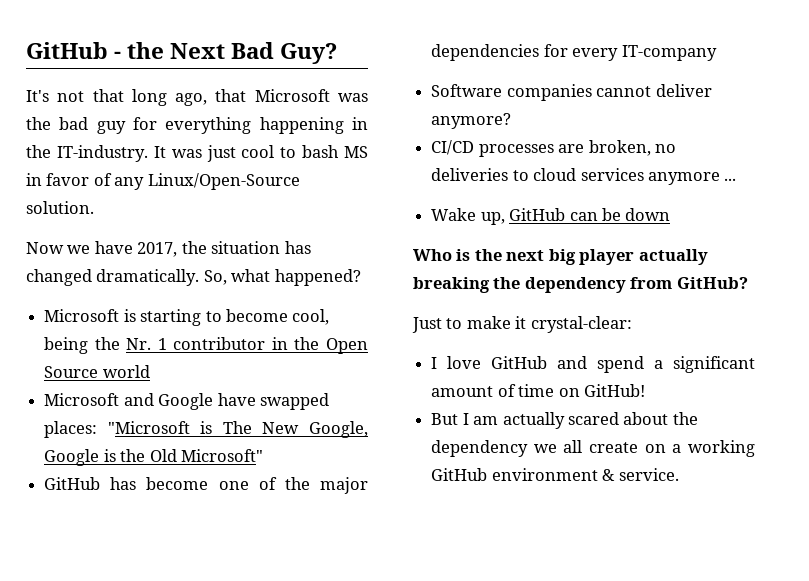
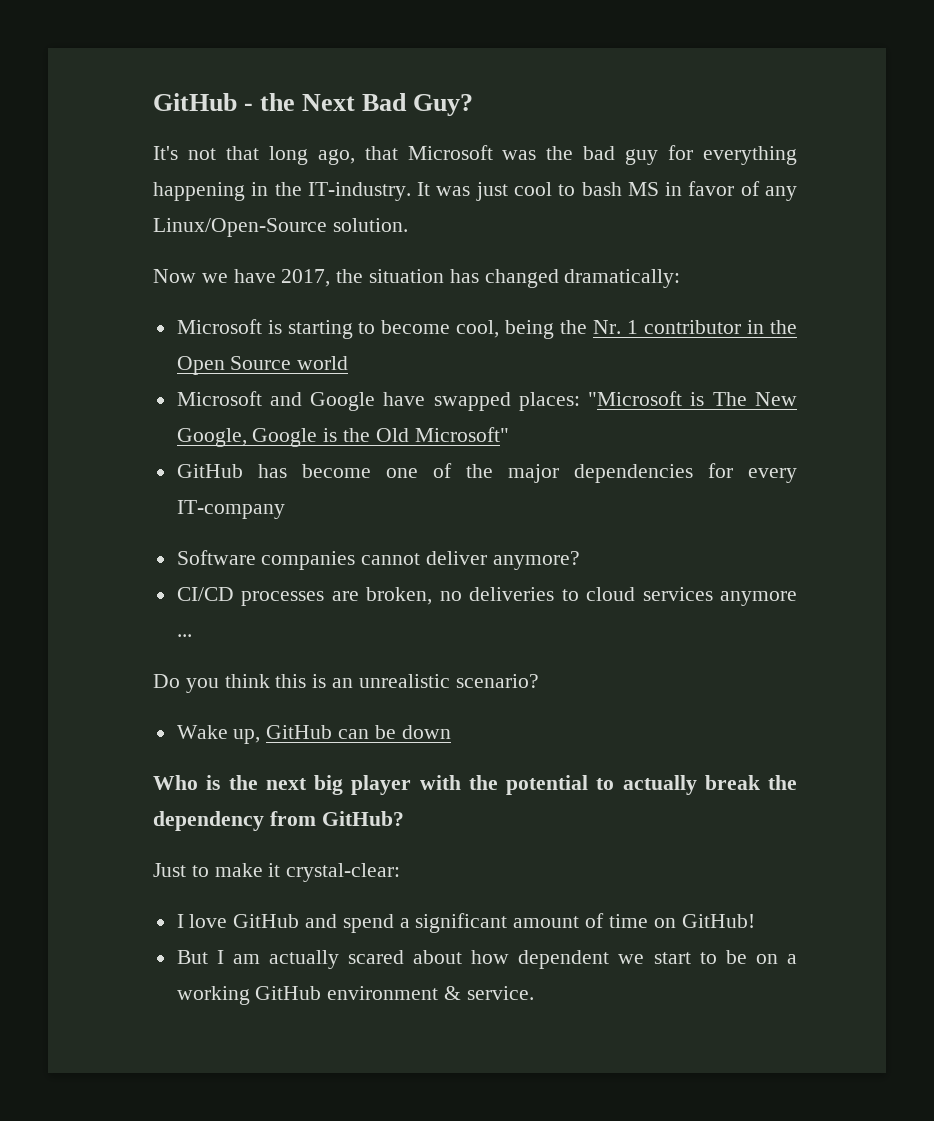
[96,269,361,286] dramatically. So, what happened? -> [564,269,681,288] dramatically:
(737, 179) none -> [153,674,539,693] // Do you think this is an unrealistic scenario?
[638,249,708,265] [413,277,490,293] actually breaking -> [419,775,760,795] with the potential to actually break
[672,412,698,425] [431,440,639,457] the dependency we all create -> [471,950,747,969] how dependent we start to be

